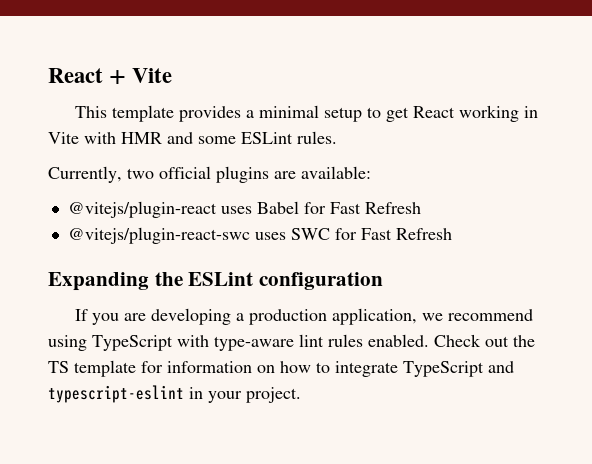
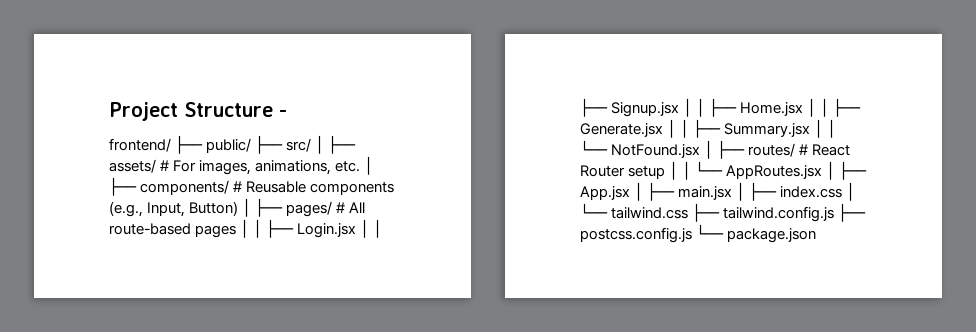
[48,68,173,84] [75,105,539,122] [48,131,337,144] [48,166,371,183] [67,201,421,218] [67,227,452,244] [48,272,384,291] [75,308,534,325] [48,334,535,351] [48,360,514,377] [48,385,301,403] React + Vite // This template provides a minimal setup to get React working in Vite with HMR and some ESLint rules. // Currently, two official plugins are available: // @vitejs/plugin-react uses Babel for Fast Refresh // @vitejs/plugin-react-swc uses SWC for Fast Refresh // Expanding the ESLint configuration // If you are developing a production application, we recommend using TypeScript with type-aware lint rules enabled. Check out the TS template for information on how to integrate TypeScript and typescript-eslint in your project. -> [109,102,287,121] [109,135,357,154] [109,156,374,175] [109,177,395,196] [109,198,366,217] [109,219,383,238] [580,98,862,117] [580,119,837,138] [580,140,851,159] [580,161,868,180] [580,182,856,201] [580,203,867,222] [580,224,817,243] Project Structure - // frontend/ ├── public/ ├── src/ │ ├── assets/ # For images, animations, etc. │ ├── components/ # Reusable components (e.g., Input, Button) │ ├── pages/ # All route-based pages │ │ ├── Login.jsx │ │ ├── Signup.jsx │ │ ├── Home.jsx │ │ ├── Generate.jsx │ │ ├── Summary.jsx │ │ └── NotFound.jsx │ ├── routes/ # React Router setup │ │ └── AppRoutes.jsx │ ├── App.jsx │ ├── main.jsx │ ├── index.css │ └── tailwind.css ├── tailwind.config.js ├── postcss.config.js └── package.json

